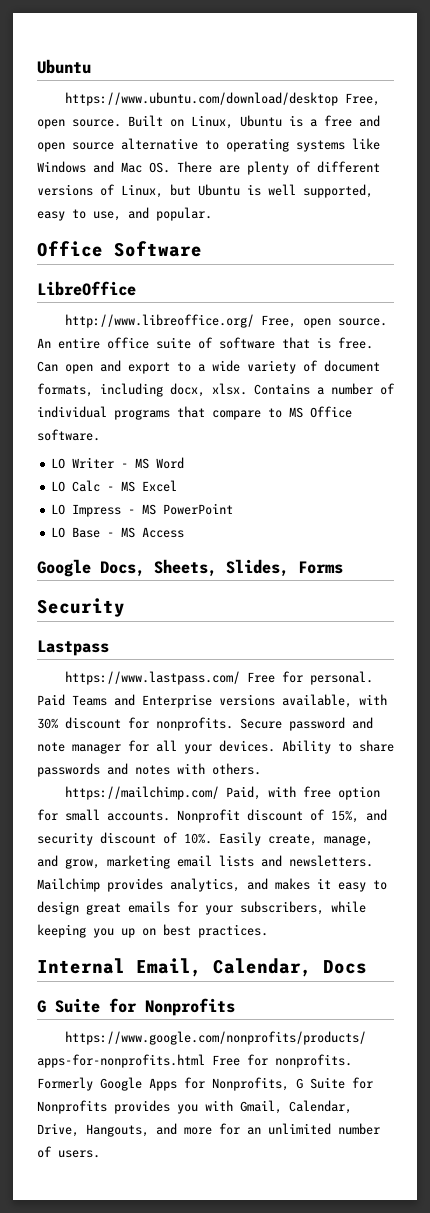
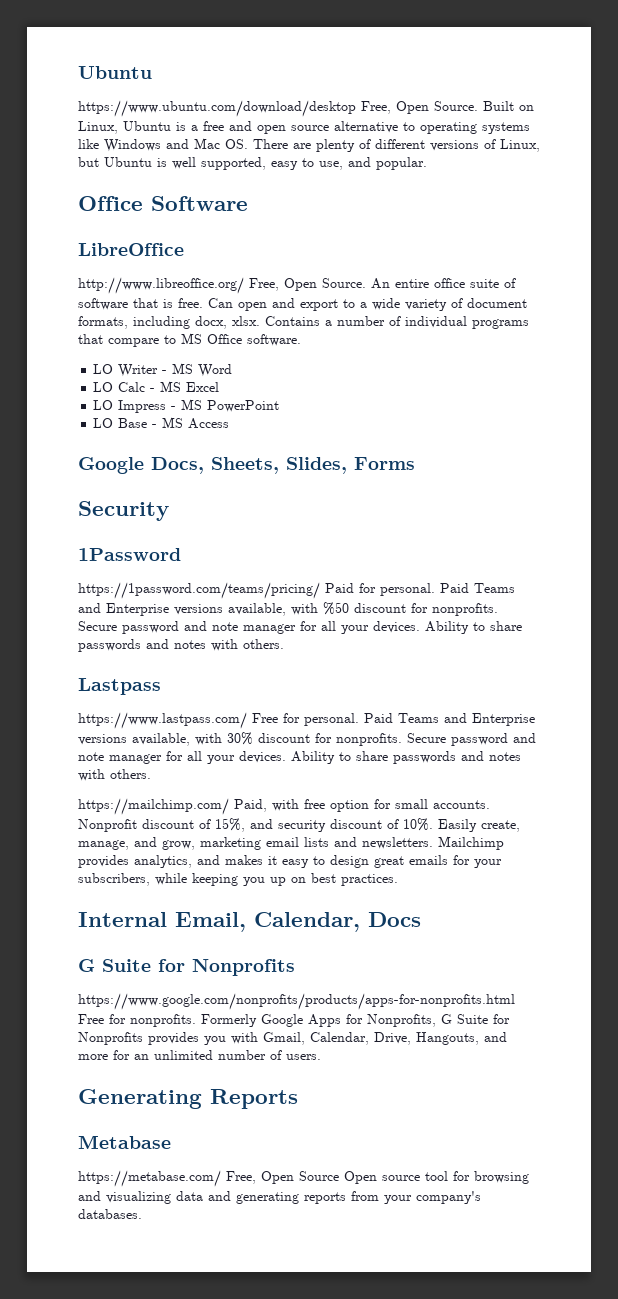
[37,119,121,129] open source. -> [396,101,478,114] Open Source.
[303,318,388,328] open source. -> [284,278,366,291] Open Source.
(125, 607) none -> [78,548,181,561] [78,582,515,599] [78,602,498,616] [78,621,522,634] [78,639,284,652] // 1Password // https://1password.com/teams/pricing/ Paid for personal. Paid Teams and Enterprise versions available, with %50 discount for nonprofits. Secure password and note manager for all your devices. Ability to share passwords and notes with others.
(100, 1154) none -> [78,1089,298,1109] [78,1135,171,1149] [78,1170,529,1187] [78,1191,481,1204] [78,1209,142,1219] // Generating Reports // Metabase // https://metabase.com/ Free, Open Source Open source tool for browsing and visualizing data and generating reports from your company's databases.

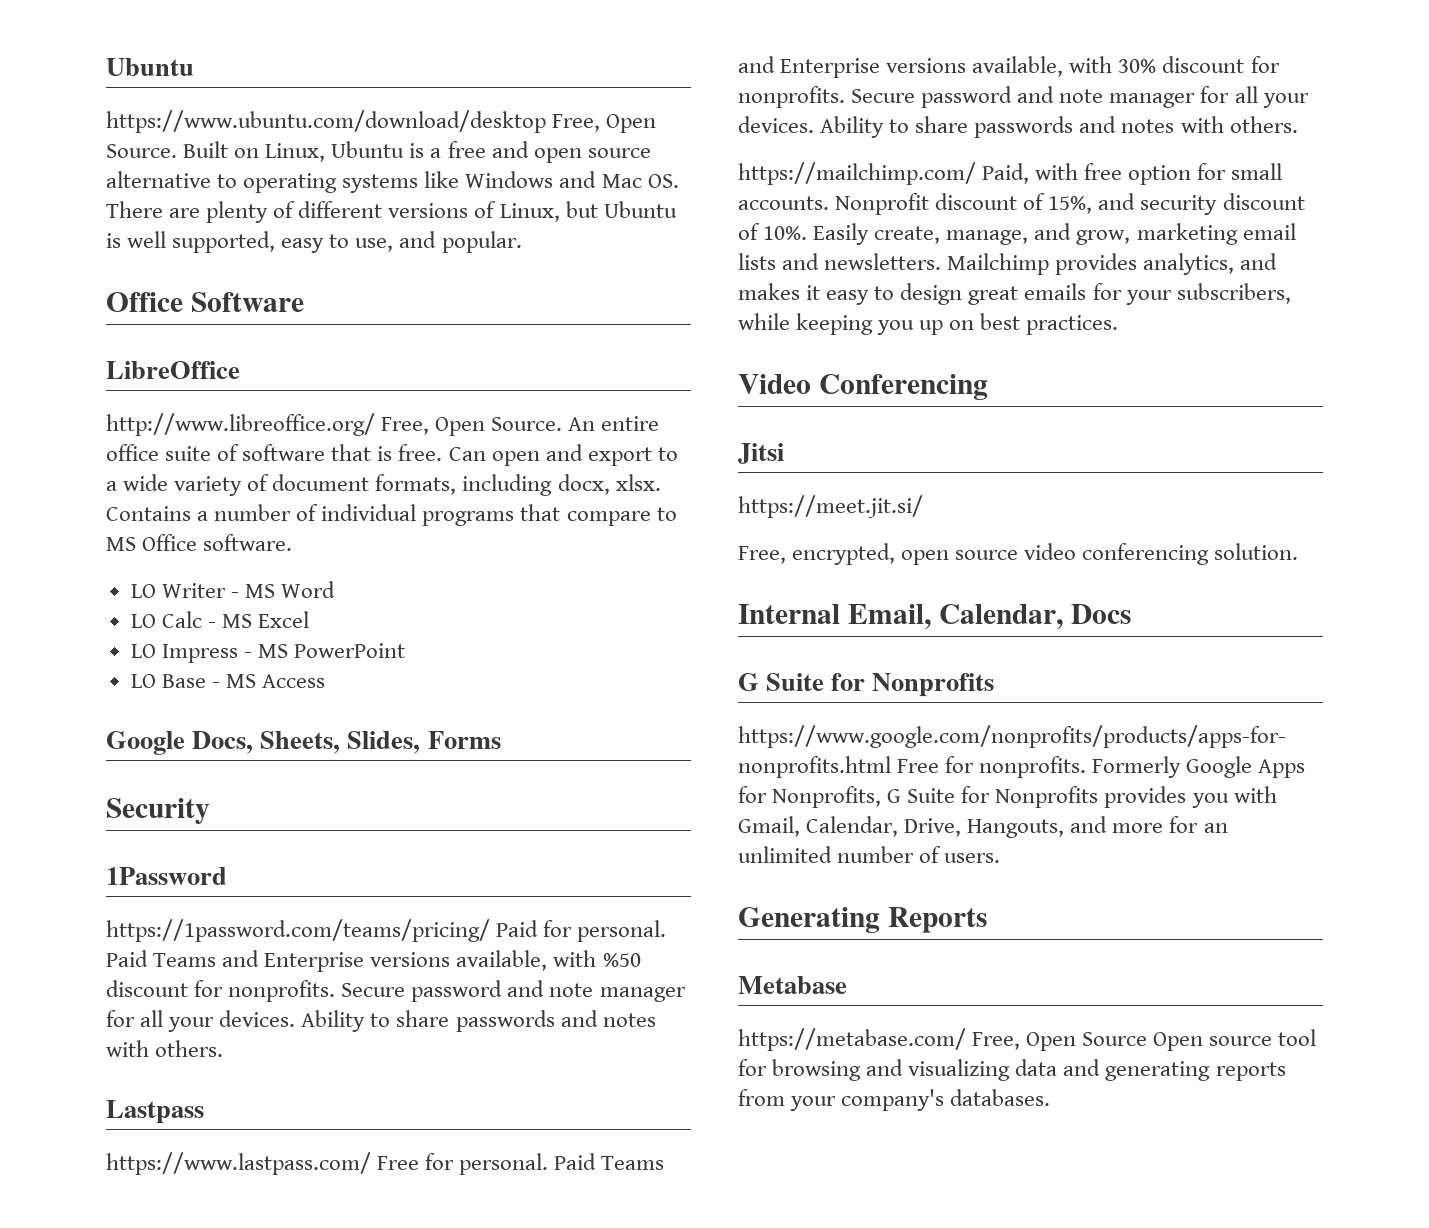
(398, 880) none -> [738,374,988,400] [738,443,784,464] [738,495,923,518] [738,543,1299,565] // Video Conferencing // Jitsi // https://meet.jit.si/ // Free, encrypted, open source video conferencing solution.

